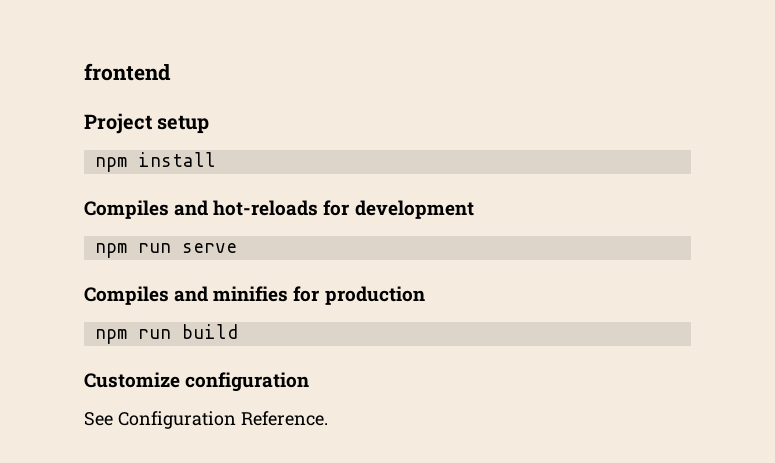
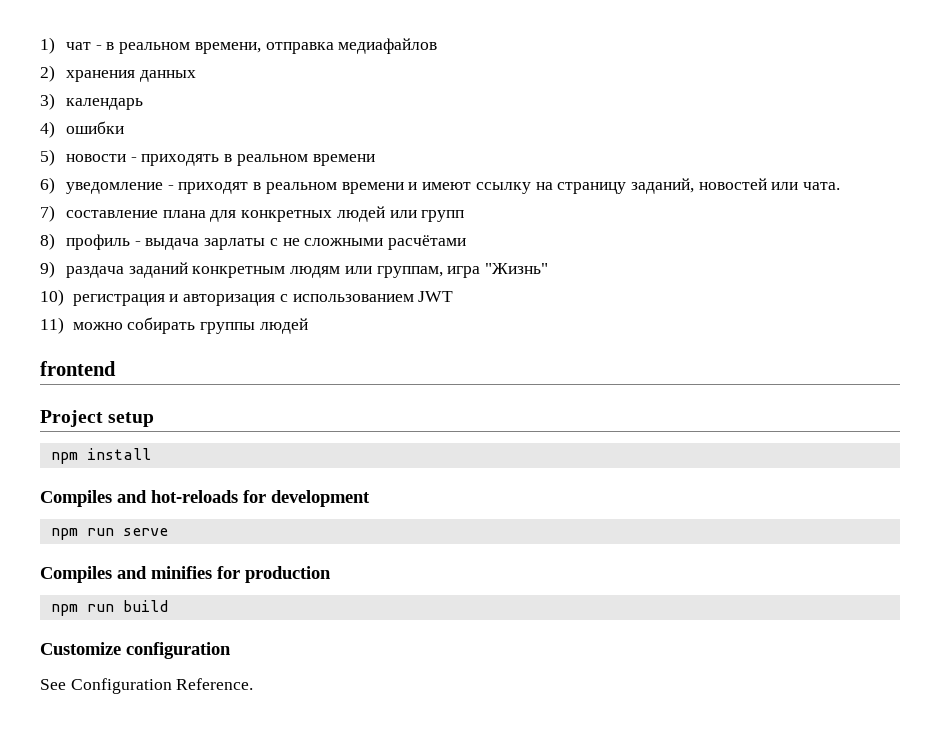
(84, 72) none -> [40,37,438,54] [40,65,196,82] [40,93,144,110] [40,121,125,138] [40,149,375,166] [40,177,841,194] [40,205,465,222] [40,233,467,250] [40,261,549,278] [40,289,454,306] [40,317,308,334] 1) чат - в реальном времени, отправка медиафайлов // 2) хранения данных // 3) календарь // 4) ошибки // 5) новости - приходять в реальном времени // 6) уведомление - приходят в реальном времени и имеют ссылку на страницу заданий, новостей или чата. // 7) составление плана для конкретных людей или групп // 8) профиль - выдача зарлаты с не сложными расчётами // 9) раздача заданий конкретным людям или группам, игра "Жизнь" // 10) регистрация и авторизация с использованием JWT // 11) можно собирать группы людей //

